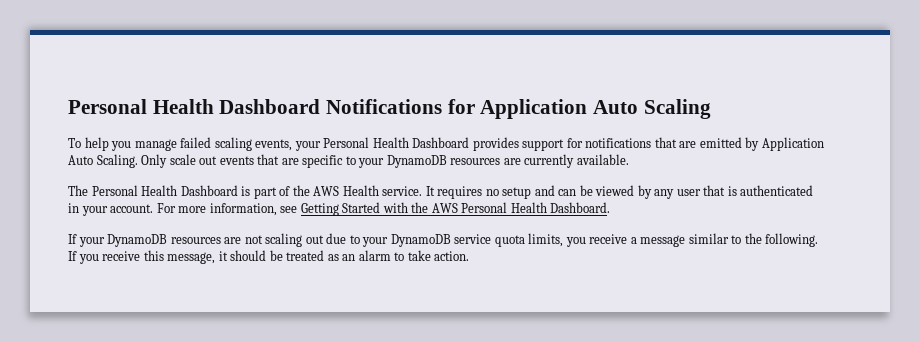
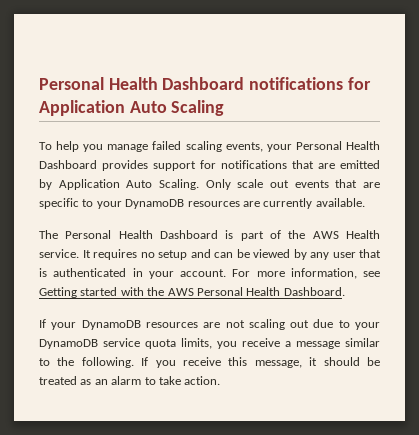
[68,99,443,114] Personal Health Dashboard Notifications -> [39,77,344,90] Personal Health Dashboard notifications
[342,202,381,213] Started -> [80,287,118,296] started

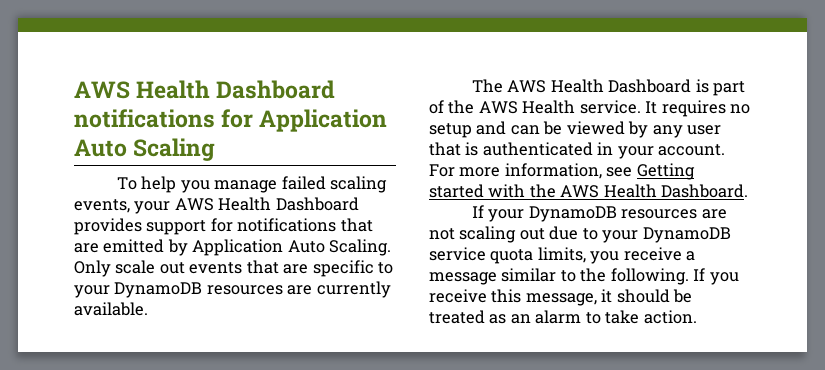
[39,77,104,90] Personal -> [74,81,130,99] AWS
[295,141,342,150] Personal -> [174,198,214,211] AWS
[65,230,112,239] Personal -> [507,80,547,93] AWS
[196,287,243,296] Personal -> (600, 191) none

